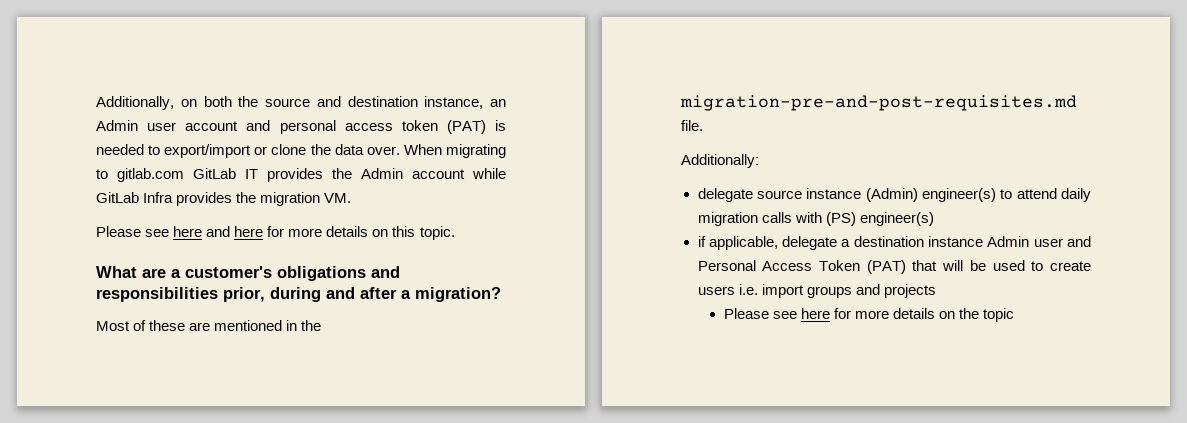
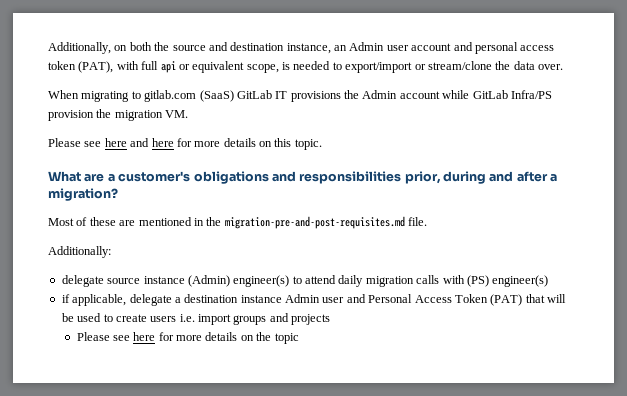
[446,120,486,134] (PAT) -> [78,61,279,73] (PAT), with full api or equivalent scope,
[271,144,307,155] clone -> [427,61,492,70] stream/clone
(400, 150) none -> (563, 67) //
(184, 175) none -> [199,90,234,102] (SaaS)
[267,168,323,182] provides -> [290,91,341,102] provisions
[143,192,233,206] Infra provides -> [510,90,552,99] [48,110,94,121] Infra/PS provision

